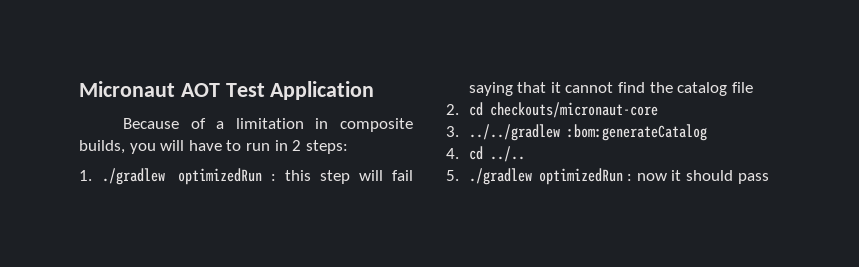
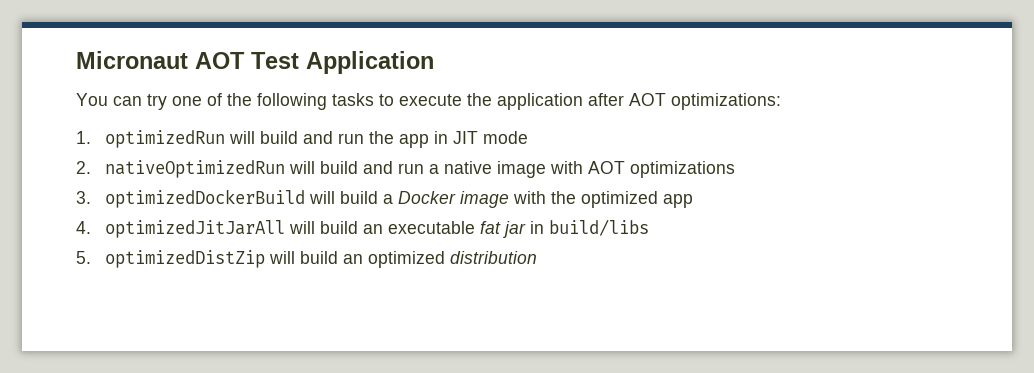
[123,118,413,132] [79,140,348,154] [79,168,414,185] [468,82,753,96] [446,102,658,118] [446,124,707,141] [446,146,525,162] [446,168,769,185] Because of a limitation in composite builds, you will have to run in 2 steps: // 1. ./gradlew optimizedRun : this step will fail saying that it cannot find the catalog file // 2. cd checkouts/micronaut-core // 3. ../../gradlew :bom:generateCatalog // 4. cd ../.. // 5. ./gradlew optimizedRun : now it should pass -> [76,93,781,110] [76,130,528,148] [76,160,735,178] [76,189,693,208] [76,219,649,238] [76,250,537,268] You can try one of the following tasks to execute the application after AOT optimizations: // 1. optimizedRun will build and run the app in JIT mode // 2. nativeOptimizedRun will build and run a native image with AOT optimizations // 3. optimizedDockerBuild will build a Docker image with the optimized app // 4. optimizedJitJarAll will build an executable fat jar in build/libs // 5. optimizedDistZip will build an optimized distribution

